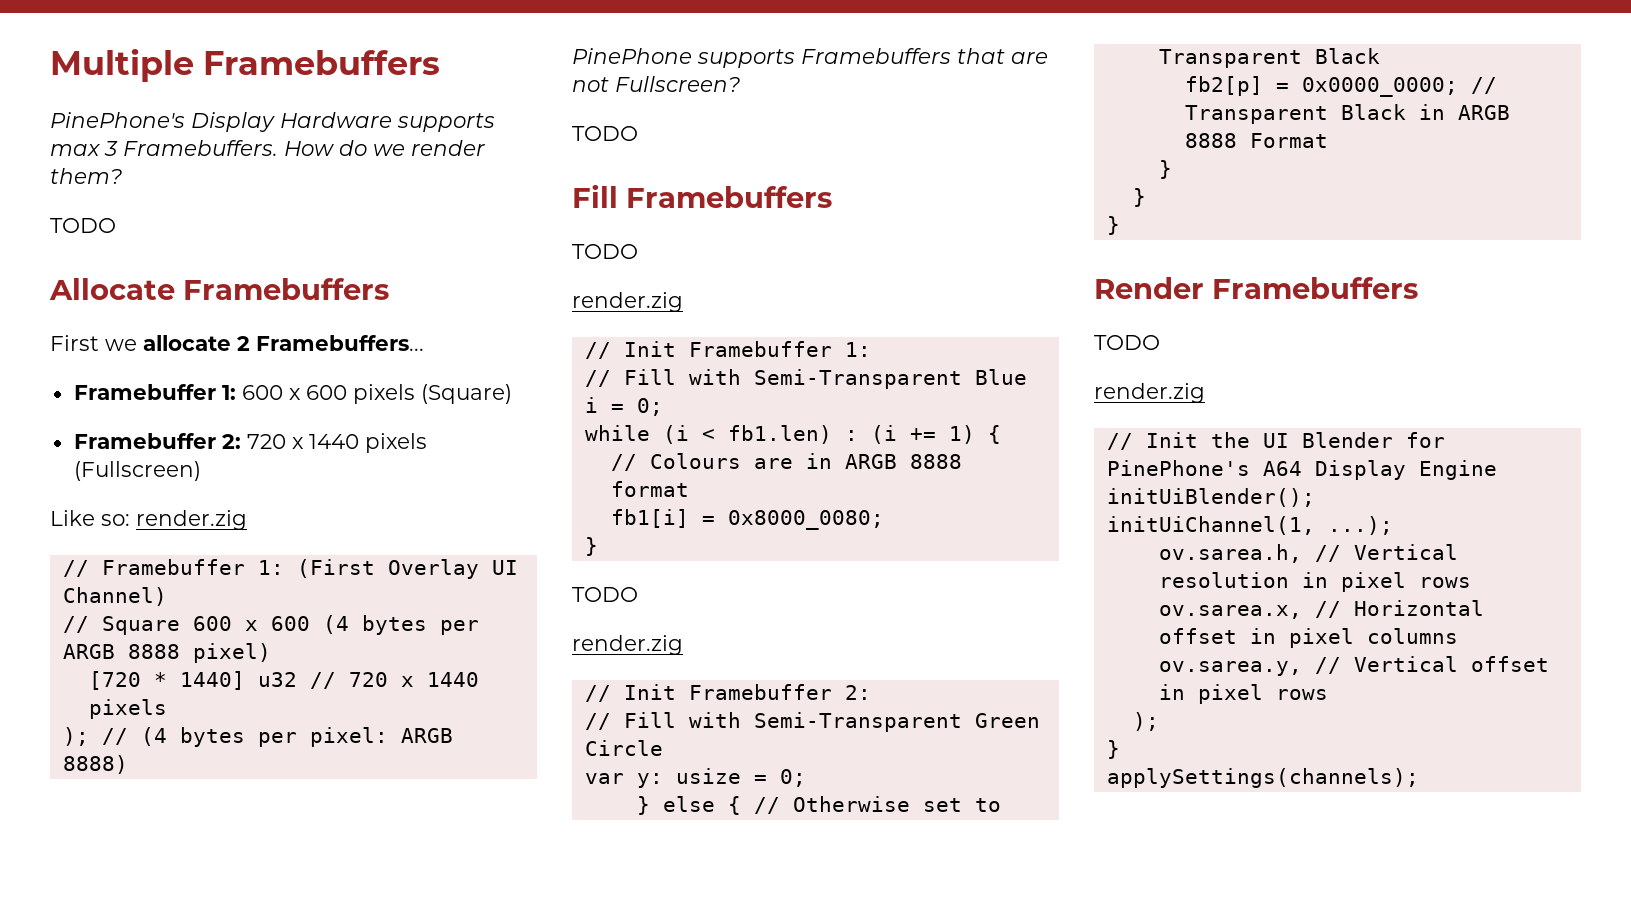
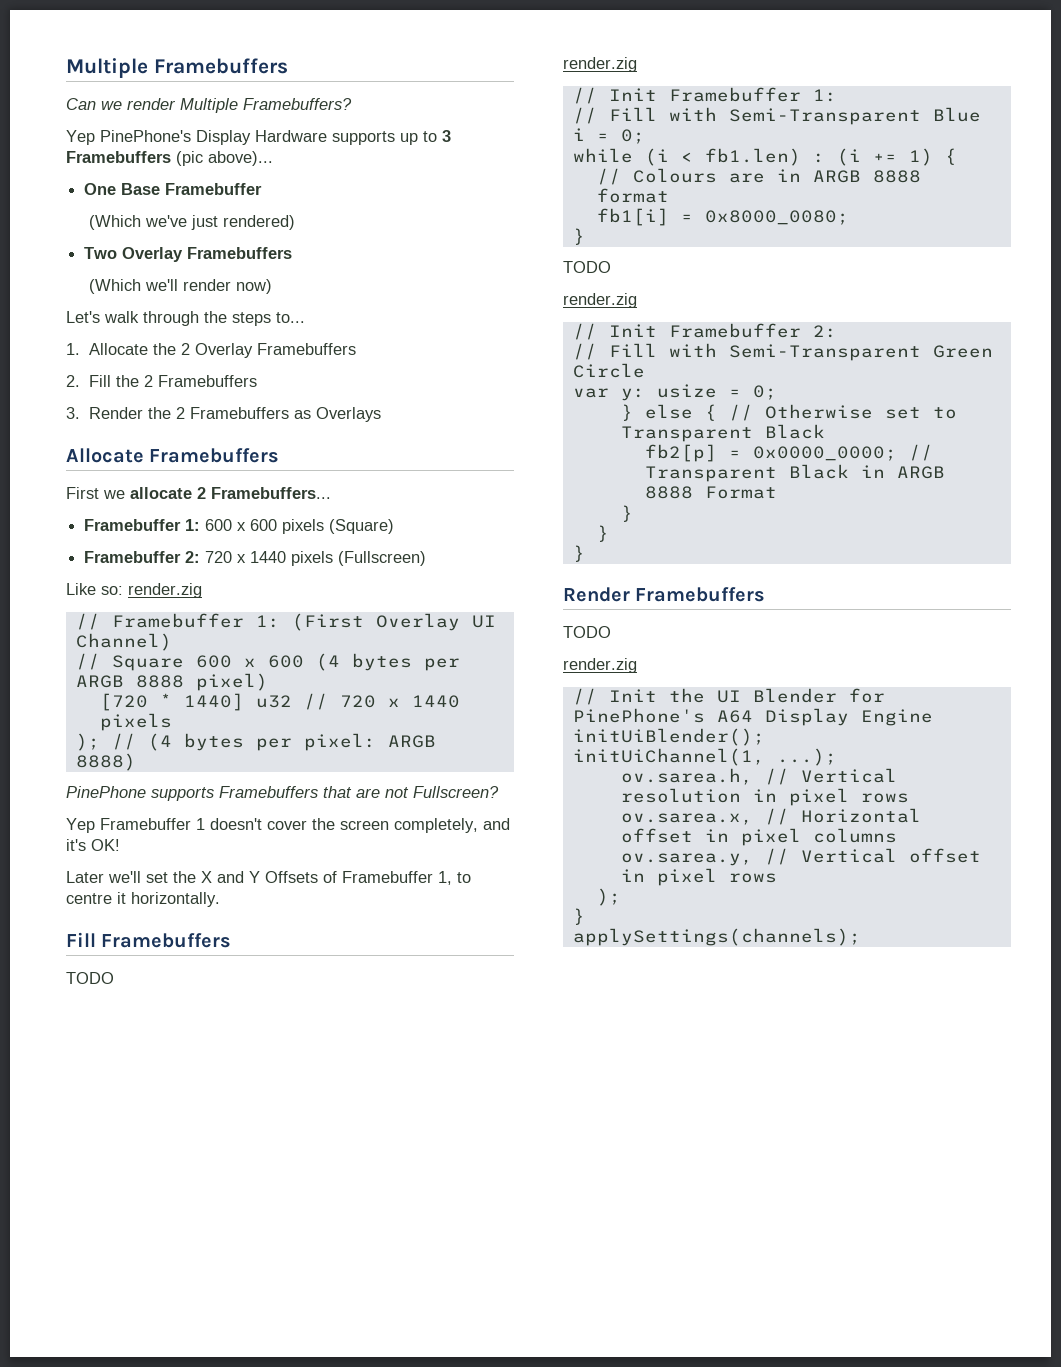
[50,112,495,132] [50,140,485,156] [50,168,122,184] [50,218,116,233] PinePhone's Display Hardware supports max 3 Framebuffers. How do we render them? // TODO -> [66,98,352,113] [66,130,451,145] [66,151,273,166] [84,183,263,195] [88,215,295,230] [84,247,293,262] [88,279,272,294] [66,311,305,326] [66,343,356,358] [66,375,257,387] [66,407,381,422] Can we render Multiple Framebuffers? // Yep PinePhone's Display Hardware supports up to 3 Framebuffers (pic above)... // One Base Framebuffer // (Which we've just rendered) // Two Overlay Framebuffers // (Which we'll render now) // Let's walk through the steps to... // 1. Allocate the 2 Overlay Framebuffers // 2. Fill the 2 Framebuffers // 3. Render the 2 Framebuffers as Overlays
[572,126,638,141] TODO -> [66,818,510,833] [66,839,120,851] [66,871,471,885] [66,892,220,907] Yep Framebuffer 1 doesn't cover the screen completely, and it's OK! // Later we'll set the X and Y Offsets of Framebuffer 1, to centre it horizontally.

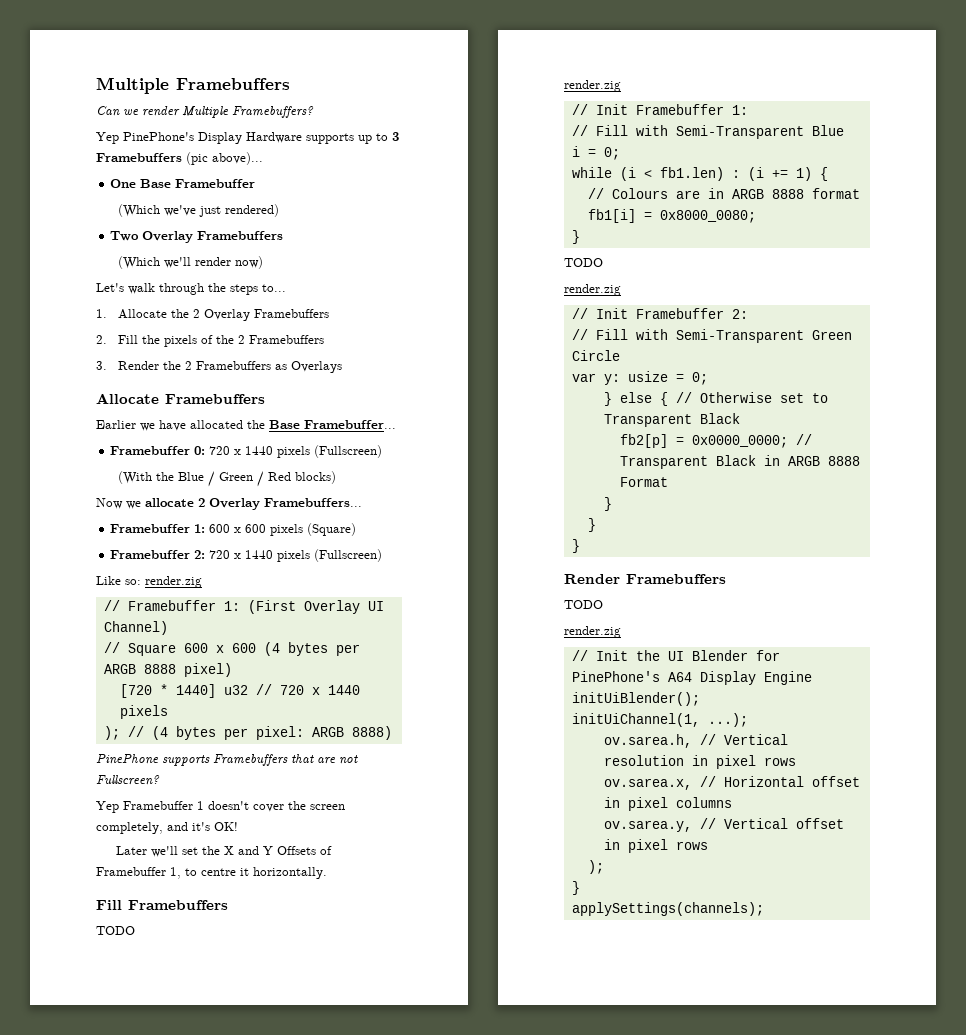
(139, 381) none -> [164,335,235,347] pixels of the
[66,487,99,499] First -> [96,420,396,431] [110,445,383,458] [118,471,337,487] [96,498,123,509] Earlier we have allocated the Base Framebuffer... // Framebuffer 0: 720 x 1440 pixels (Fullscreen) // (With the Blue / Green / Red blocks) // Now
(206, 493) none -> [209,498,260,510] Overlay

